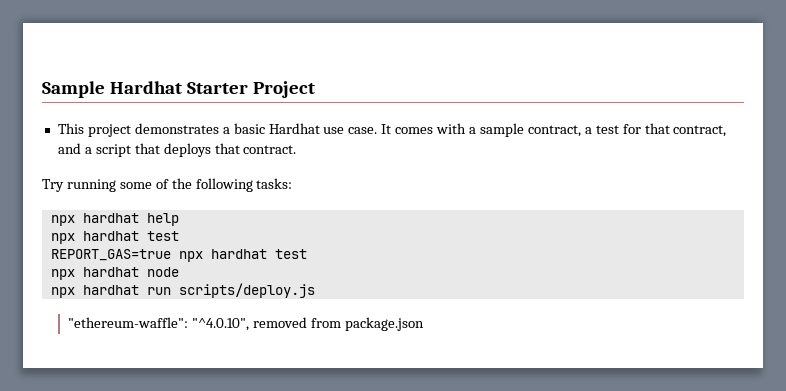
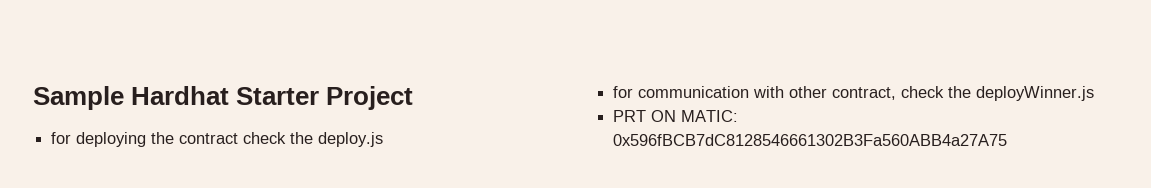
[57,123,727,137] [57,143,297,157] [42,178,293,192] [50,213,179,226] [50,231,179,244] [50,249,307,262] [50,267,179,280] [50,283,315,298] [68,317,424,331] This project demonstrates a basic Hardhat use case. It comes with a sample contract, a test for that contract, and a script that deploys that contract. // Try running some of the following tasks: // npx hardhat help // npx hardhat test // REPORT_GAS=true npx hardhat test // npx hardhat node // npx hardhat run scripts/deploy.js // "ethereum-waffle": "^4.0.10", removed from package.json -> [51,132,384,147] [613,86,1095,101] [613,110,739,122] [613,134,1008,146] for deploying the contract check the deploy.js // for communication with other contract, check the deployWinner.js // PRT ON MATIC: 0x596fBCB7dC8128546661302B3Fa560ABB4a27A75

